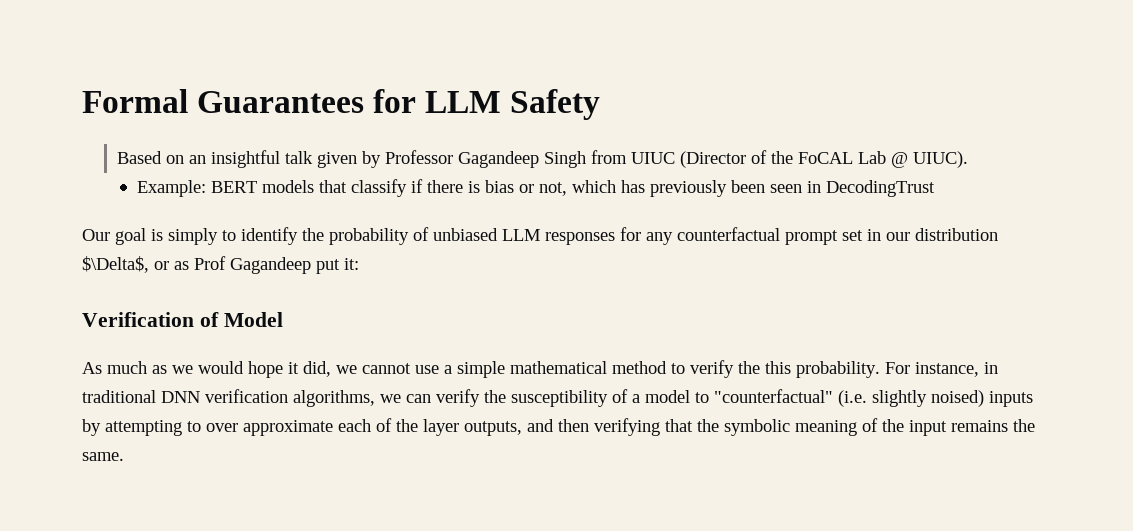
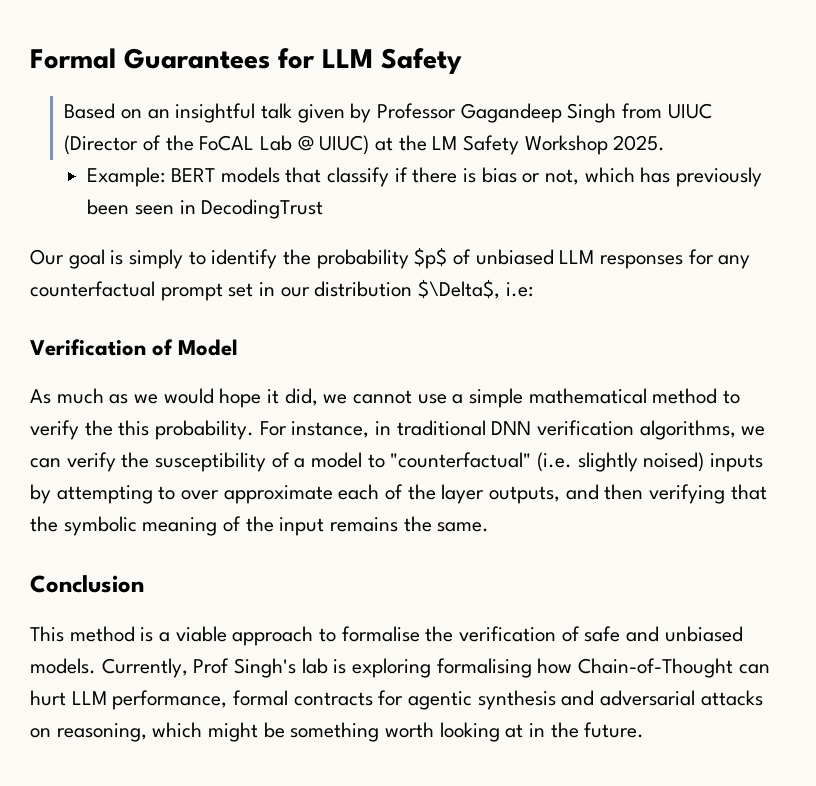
[912,151,968,168] UIUC). -> [319,135,666,155] UIUC) at the LM Safety Workshop 2025.
(409, 236) none -> [414,247,448,269] $p$
[154,256,359,274] or as Prof Gagandeep put it: -> [505,282,533,297] i.e:
(124, 456) none -> [30,575,144,593] [30,626,743,646] [30,658,770,678] [30,690,763,710] [30,722,645,742] // Conclusion // This method is a viable approach to formalise the verification of safe and unbiased models. Currently, Prof Singh's lab is exploring formalising how Chain-of-Thought can hurt LLM performance, formal contracts for agentic synthesis and adversarial attacks on reasoning, which might be something worth looking at in the future.

